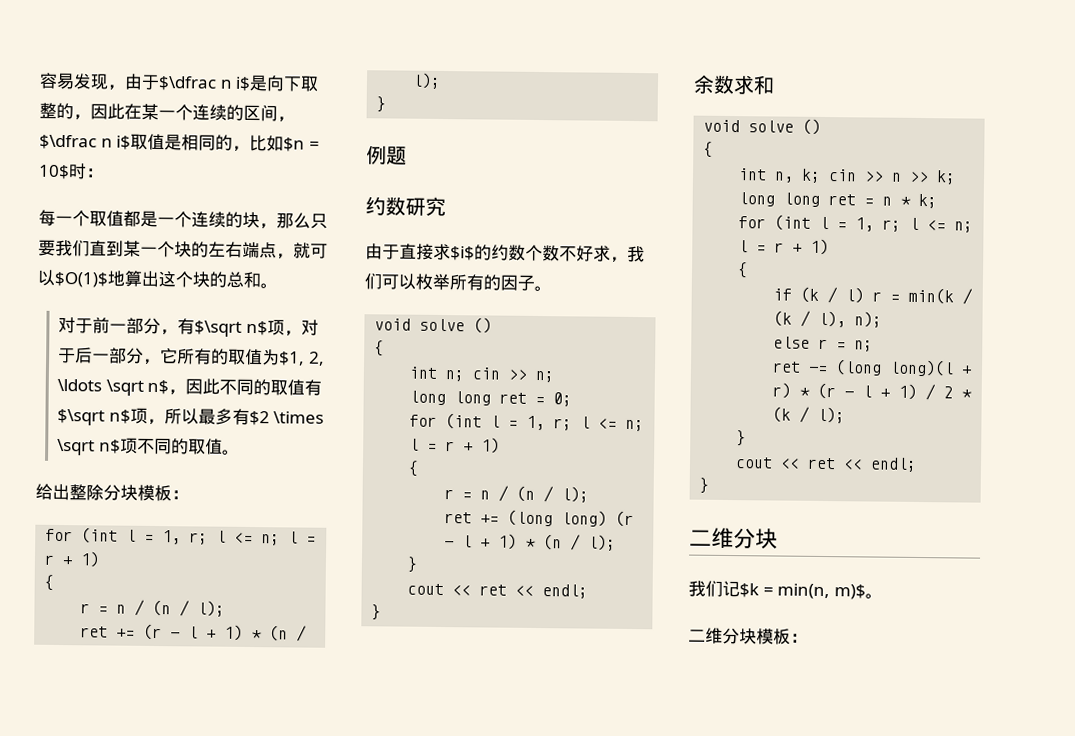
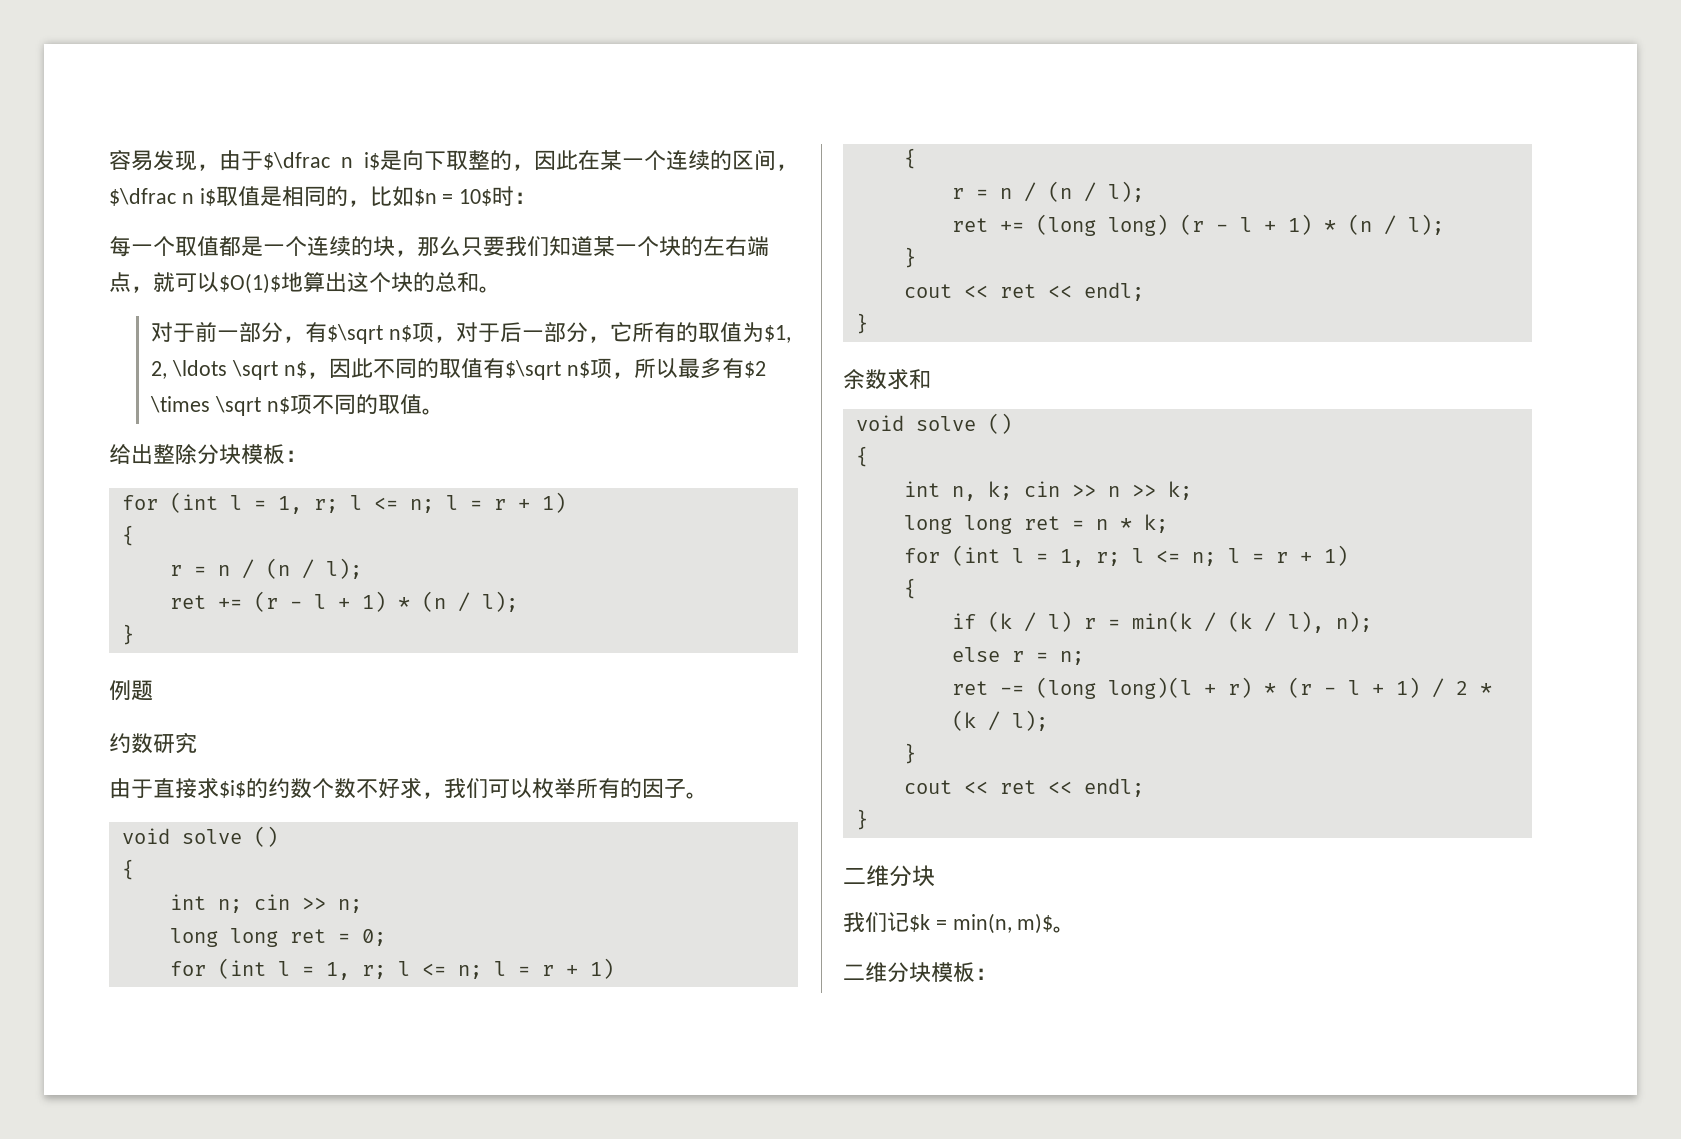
[89,240,124,257] 直到 -> [549,236,593,256] 知道

